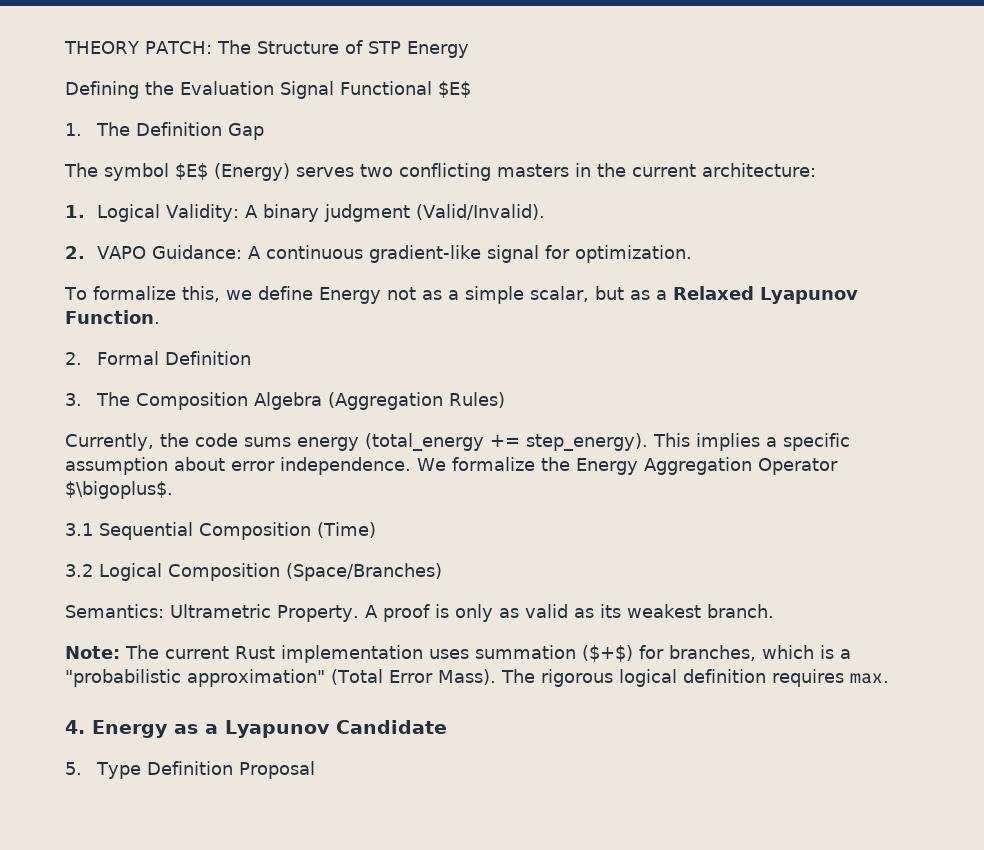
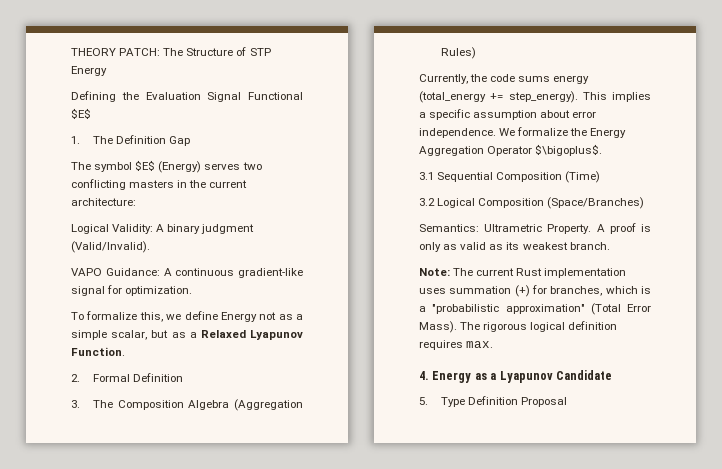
[65,205,85,218] 1. -> (136, 202) none
[65,246,85,259] 2. -> (150, 247) none
[581,645,633,662] ($+$) -> [514,285,530,297] (+)

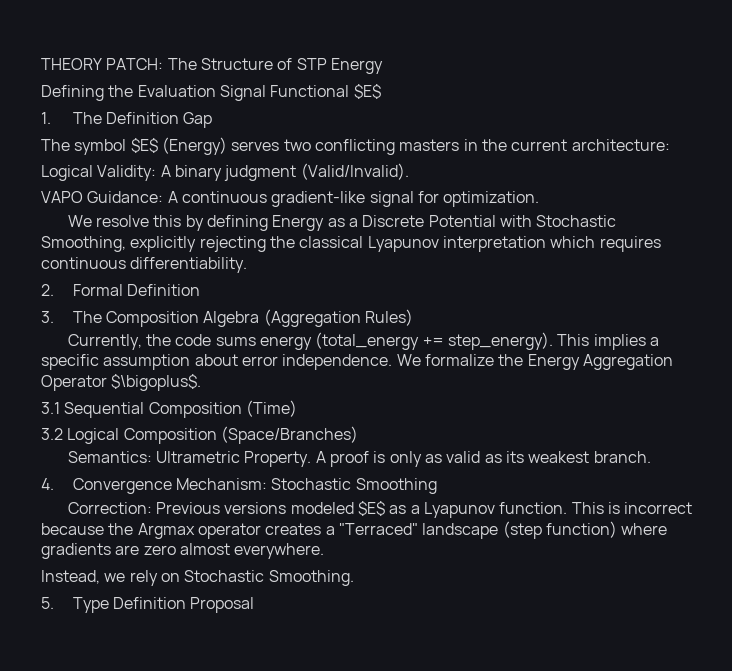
[71,311,303,322] [71,330,303,340] [71,347,125,356] To formalize this, we define Energy not as a simple scalar, but as a Relaxed Lyapunov Function. -> [67,215,617,231] [41,236,661,252] [41,257,248,273] We resolve this by defining Energy as a Discrete Potential with Stochastic Smoothing, explicitly rejecting the classical Lyapunov interpretation which requires continuous differentiability.
[419,268,627,278] [419,285,651,297] [419,303,651,315] [419,321,618,333] [419,340,494,350] [419,370,612,383] Note: The current Rust implementation uses summation (+) for branches, which is a "probabilistic approximation" (Total Error Mass). The rigorous logical definition requires max. // 4. Energy as a Lyapunov Candidate -> [41,478,437,494] [67,501,693,518] [41,521,668,539] [41,543,325,559] [41,570,354,586] 4. Convergence Mechanism: Stochastic Smoothing // Correction: Previous versions modeled $E$ as a Lyapunov function. This is incorrect because the Argmax operator creates a "Terraced" landscape (step function) where gradients are zero almost everywhere. // Instead, we rely on Stochastic Smoothing.

